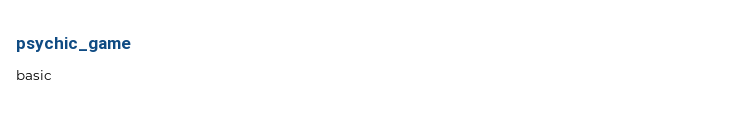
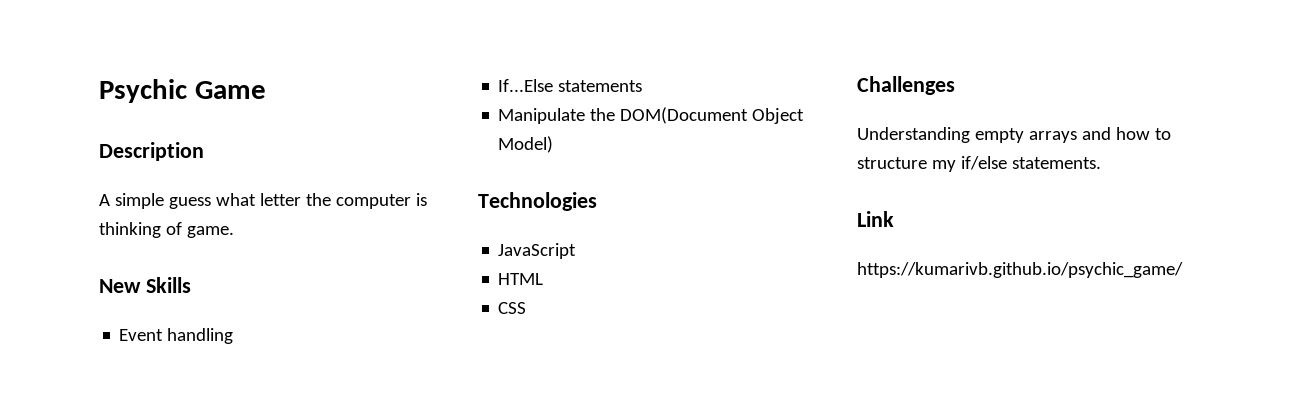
[16,37,131,52] [16,70,52,80] psychic_game // basic -> [99,79,266,103] [99,142,204,161] [99,193,427,209] [99,222,234,238] [99,277,191,293] [119,328,234,344] [498,79,643,92] [498,107,805,124] [498,136,554,153] [478,192,597,211] [498,243,577,259] [498,273,544,285] [498,302,527,314] [857,76,955,95] [857,127,1171,143] [857,156,1101,172] [857,211,894,227] [857,262,1183,278] Psychic Game // Description // A simple guess what letter the computer is thinking of game. // New Skills // Event handling // If...Else statements // Manipulate the DOM(Document Object Model) // Technologies // JavaScript // HTML // CSS // Challenges // Understanding empty arrays and how to structure my if/else statements. // Link // https://kumarivb.github.io/psychic_game/

